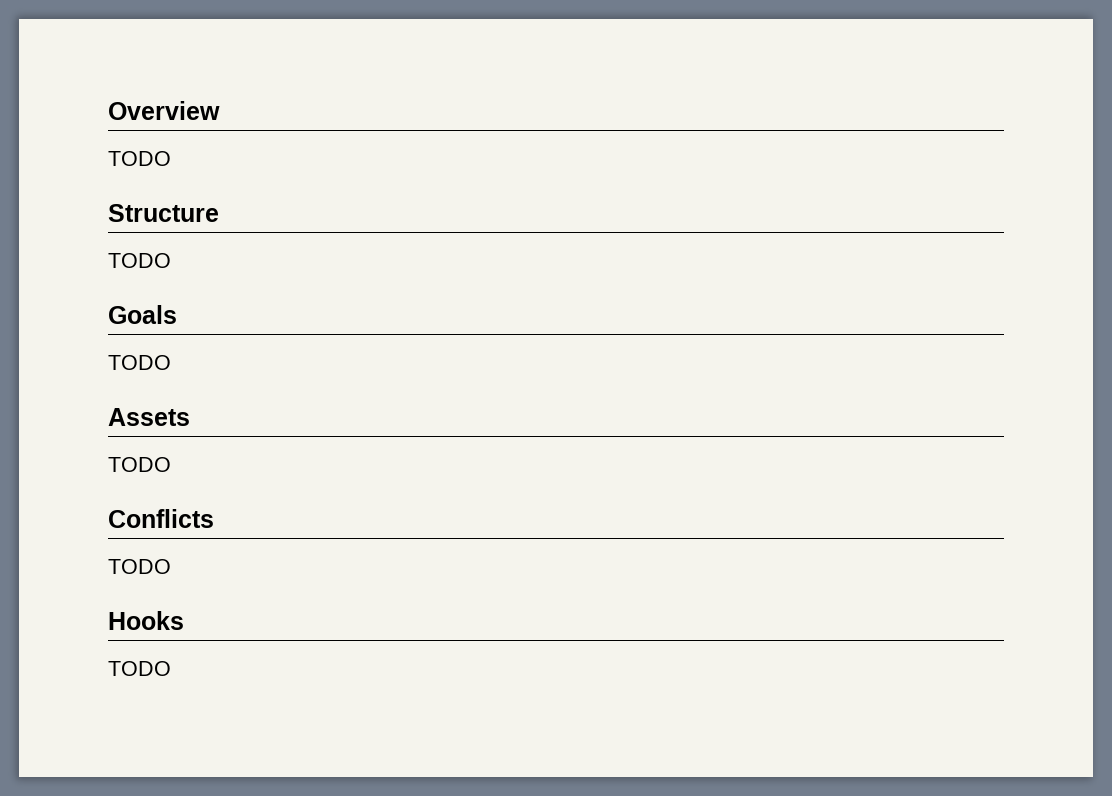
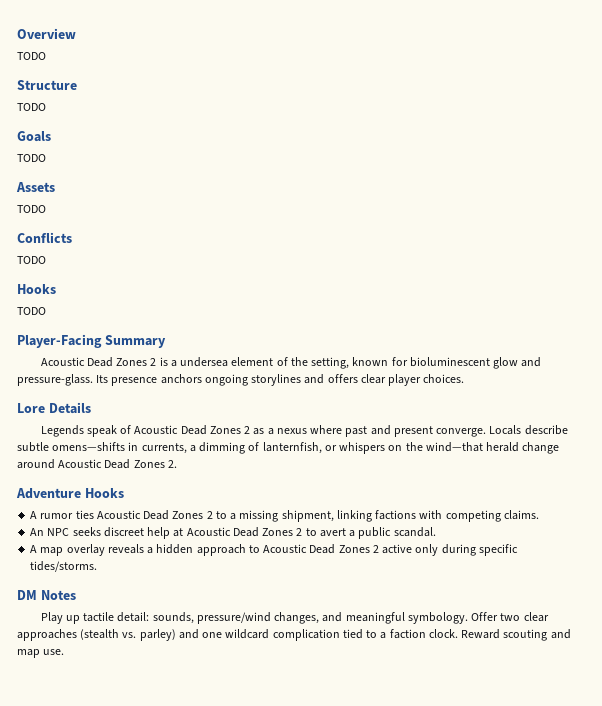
(171, 668) none -> [17,334,166,348] [40,357,542,369] [17,374,465,386] [17,402,91,414] [40,425,568,437] [17,442,560,454] [17,459,177,469] [16,488,124,499] [30,510,539,522] [30,527,436,539] [30,544,518,556] [30,561,98,572] [17,590,76,600] [40,612,549,624] [17,629,571,641] [17,649,65,658] // Player-Facing Summary // Acoustic Dead Zones 2 is a undersea element of the setting, known for bioluminescent glow and pressure-glass. Its presence anchors ongoing storylines and offers clear player choices. // Lore Details // Legends speak of Acoustic Dead Zones 2 as a nexus where past and present converge. Locals describe subtle omens—shifts in currents, a dimming of lanternfish, or whispers on the wind—that herald change around Acoustic Dead Zones 2. // Adventure Hooks // A rumor ties Acoustic Dead Zones 2 to a missing shipment, linking factions with competing claims. // An NPC seeks discreet help at Acoustic Dead Zones 2 to avert a public scandal. // A map overlay reveals a hidden approach to Acoustic Dead Zones 2 active only during specific tides/storms. // DM Notes // Play up tactile detail: sounds, pressure/wind changes, and meaningful symbology. Offer two clear approaches (stealth vs. parley) and one wildcard complication tied to a faction clock. Reward scouting and map use.

